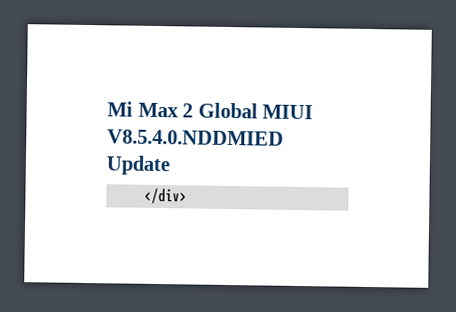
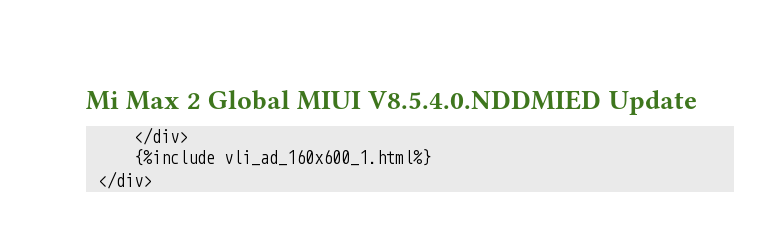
(187, 196) none -> [134,149,431,166] [98,171,152,189] // {%include vli_ad_160x600_1.html%} // </div>

